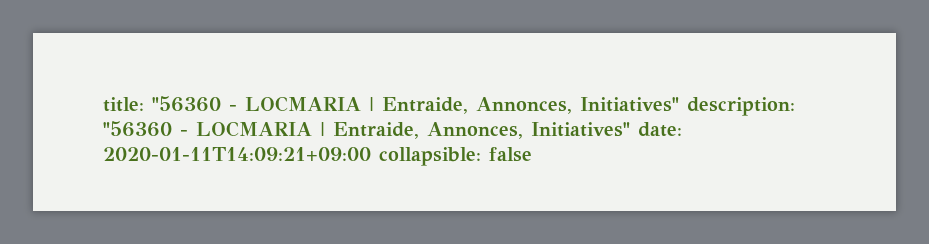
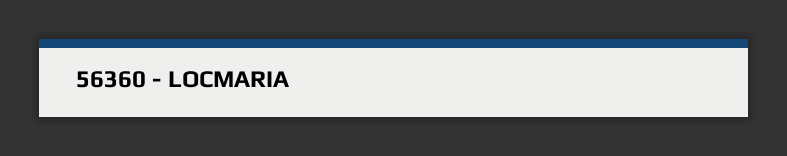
[103,96,795,116] [103,121,682,139] [103,147,532,166] title: "56360 - LOCMARIA | Entraide, Annonces, Initiatives" description: "56360 - LOCMARIA | Entraide, Annonces, Initiatives" date: 2020-01-11T14:09:21+09:00 collapsible: false -> [76,71,289,88] 56360 - LOCMARIA

